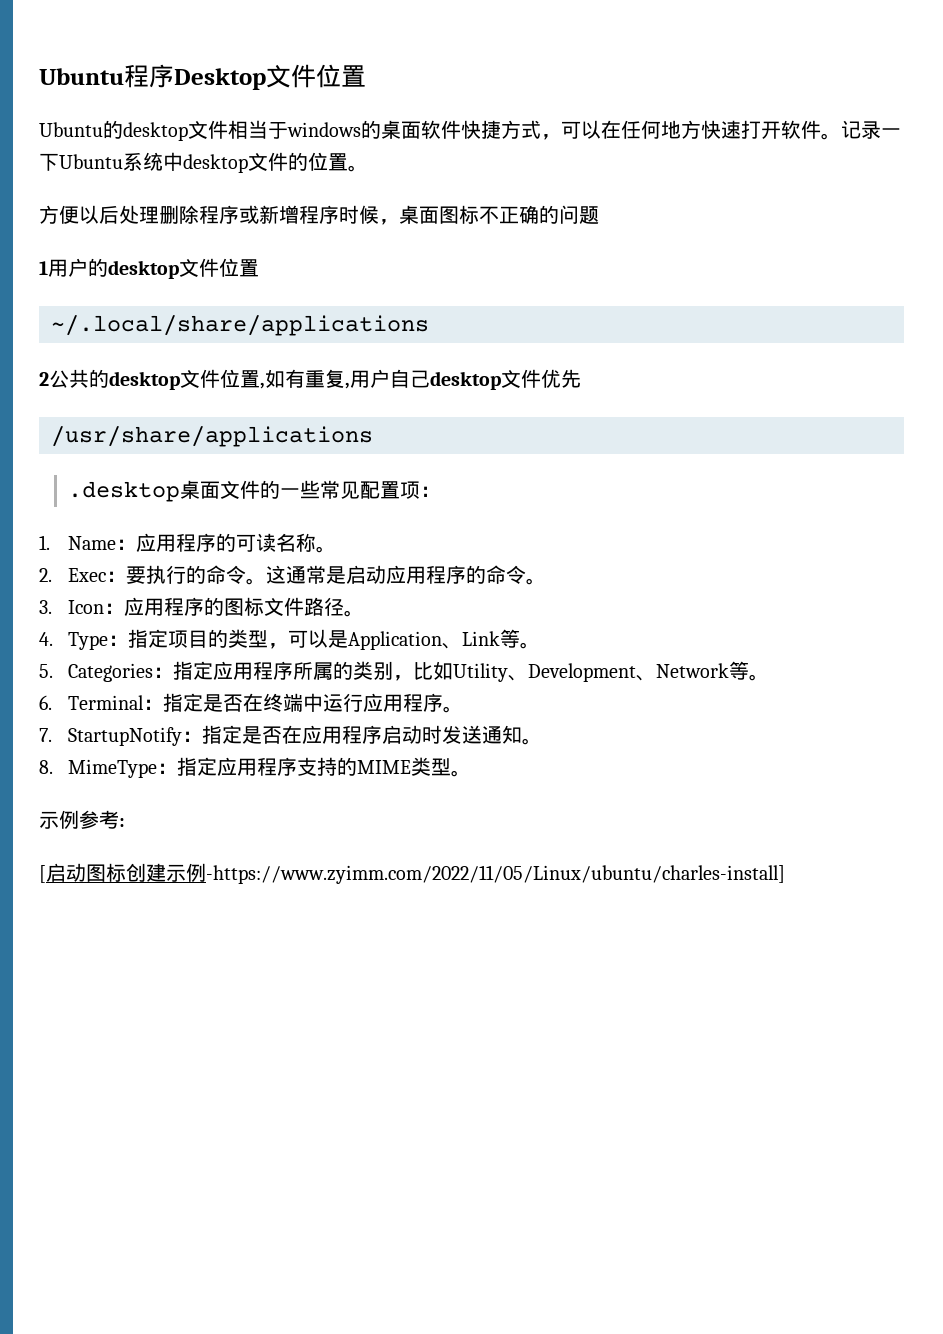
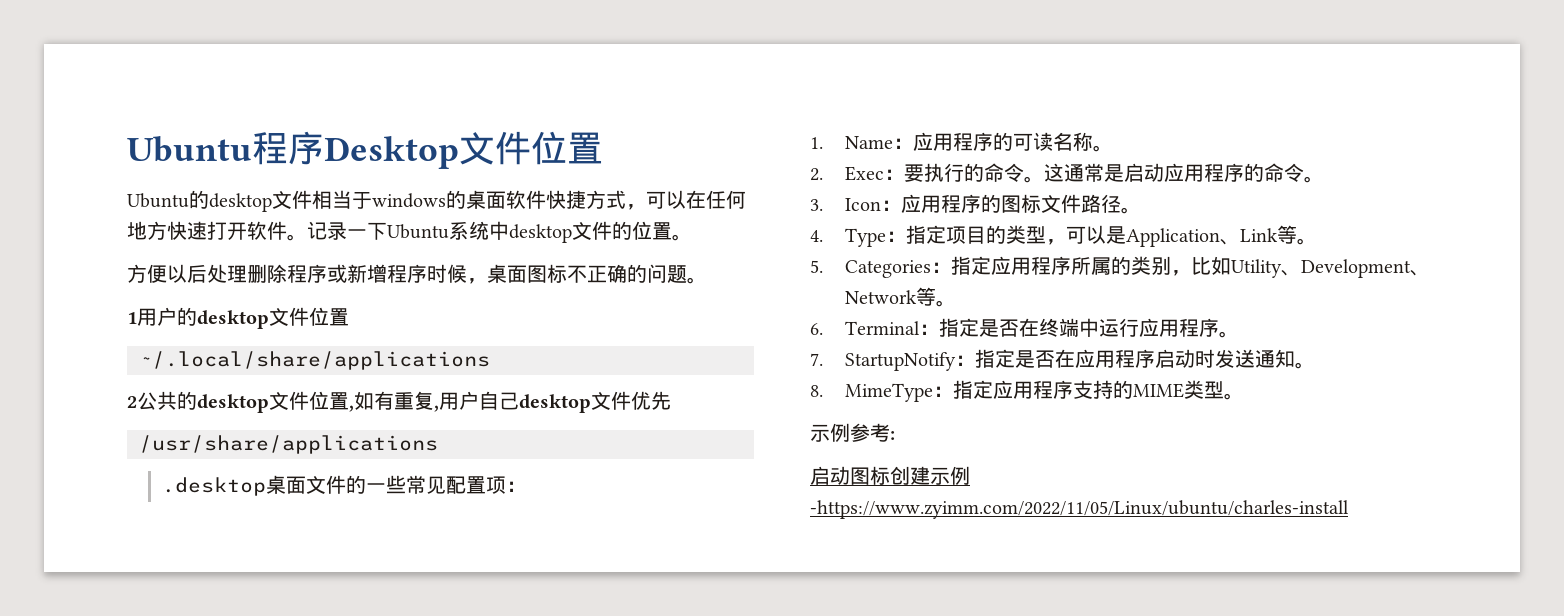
(599, 215) none -> [687,277,707,284] 。
[39,865,46,883] [ -> (895, 435) none
[206,865,785,884] -https://www.zyimm.com/2022/11/05/Linux/ubuntu/charles-install] -> [810,500,1349,519] -https://www.zyimm.com/2022/11/05/Linux/ubuntu/charles-install

